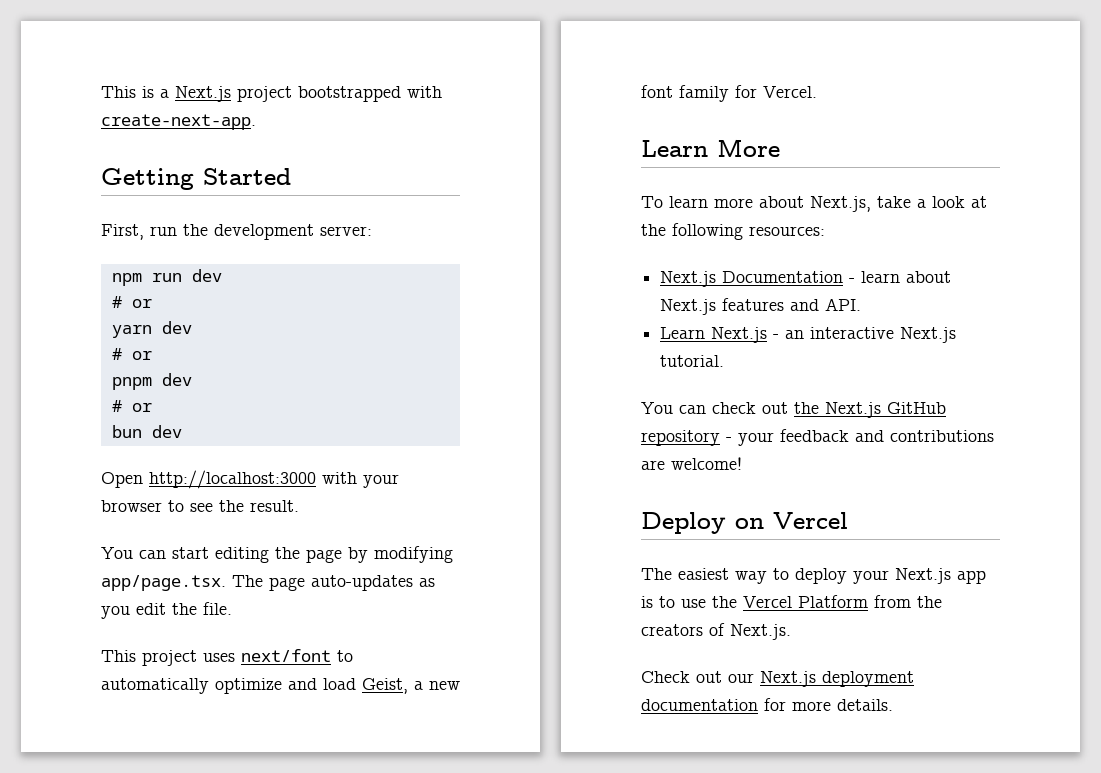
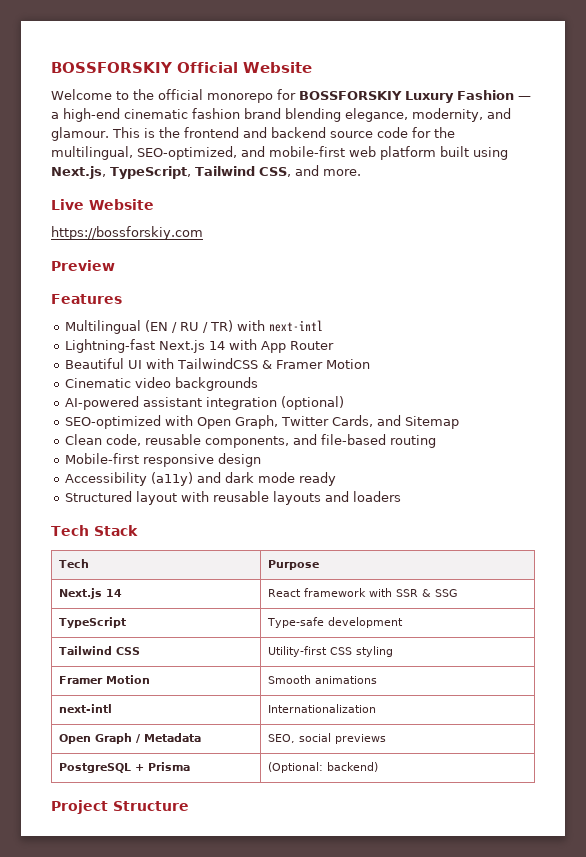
[101,86,442,102] [101,114,256,130] [101,168,291,190] [101,224,372,240] [111,269,222,286] [111,296,152,308] [111,321,192,338] [111,348,152,360] [111,373,192,390] [111,400,152,412] [111,425,182,438] [101,470,399,489] [101,500,299,512] [101,546,453,563] [101,575,435,591] [101,602,232,619] [101,649,353,666] [101,678,460,694] [641,85,817,102] [641,139,780,157] [641,196,987,212] [641,223,825,240] [660,271,952,287] [660,298,862,315] [660,327,957,343] [660,355,725,367] [641,402,946,418] [641,429,994,446] [641,457,742,470] [641,512,848,534] [641,568,986,584] [641,595,942,608] [641,623,791,640] [641,671,914,687] [641,698,893,711] This is a Next.js project bootstrapped with create-next-app. // Getting Started // First, run the development server: // npm run dev // # or // yarn dev // # or // pnpm dev // # or // bun dev // Open http://localhost:3000 with your browser to see the result. // You can start editing the page by modifying app/page.tsx. The page auto-updates as you edit the file. // This project uses next/font to automatically optimize and load Geist, a new font family for Vercel. // Learn More // To learn more about Next.js, take a look at the following resources: // Next.js Documentation - learn about Next.js features and API. // Learn Next.js - an interactive Next.js tutorial. // You can check out the Next.js GitHub repository - your feedback and contributions are welcome! // Deploy on Vercel // The easiest way to deploy your Next.js app is to use the Vercel Platform from the creators of Next.js. // Check out our Next.js deployment documentation for more details. -> [51,62,312,73] [51,89,531,103] [51,108,511,122] [51,127,455,141] [51,146,508,160] [51,165,361,179] [51,199,154,210] [51,226,203,240] [51,260,115,271] [51,294,122,304] [64,320,323,334] [64,339,334,353] [64,358,370,369] [64,377,258,391] [64,396,344,410] [64,415,459,429] [64,434,436,448] [64,453,261,467] [64,472,336,486] [64,491,401,505] [51,525,138,536] [58,559,89,568] [267,560,319,570] [58,588,122,599] [267,588,458,597] [58,617,126,628] [266,617,403,628] [58,646,140,655] [267,646,393,657] [58,675,150,684] [267,675,377,684] [58,704,112,713] [267,704,376,713] [58,733,201,744] [267,733,386,744] [58,762,190,773] [267,762,378,773] [51,800,189,814] BOSSFORSKIY Official Website // Welcome to the official monorepo for BOSSFORSKIY Luxury Fashion — a high-end cinematic fashion brand blending elegance, modernity, and glamour. This is the frontend and backend source code for the multilingual, SEO-optimized, and mobile-first web platform built using Next.js, TypeScript, Tailwind CSS, and more. // Live Website // https://bossforskiy.com // Preview // Features // Multilingual (EN / RU / TR) with next-intl // Lightning-fast Next.js 14 with App Router // Beautiful UI with TailwindCSS & Framer Motion // Cinematic video backgrounds // AI-powered assistant integration (optional) // SEO-optimized with Open Graph, Twitter Cards, and Sitemap // Clean code, reusable components, and file-based routing // Mobile-first responsive design // Accessibility (a11y) and dark mode ready // Structured layout with reusable layouts and loaders // Tech Stack // Tech | Purpose // Next.js 14 | React framework with SSR & SSG // TypeScript | Type-safe development // Tailwind CSS | Utility-first CSS styling // Framer Motion | Smooth animations // next-intl | Internationalization // Open Graph / Metadata | SEO, social previews // PostgreSQL + Prisma | (Optional: backend) // Project Structure

